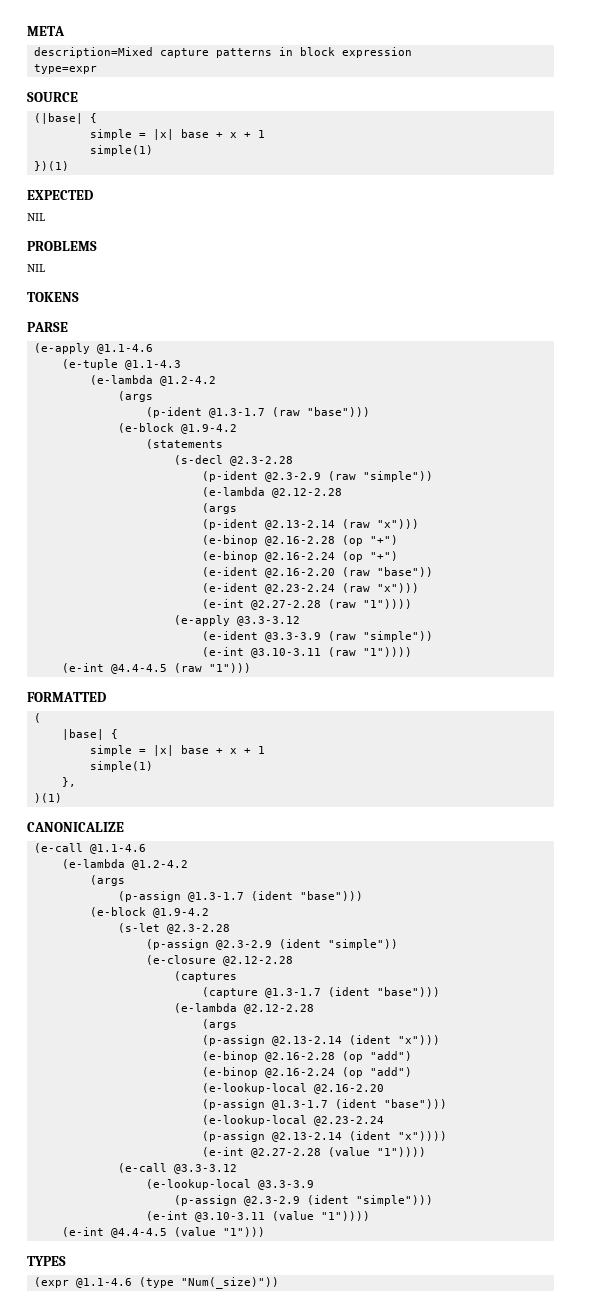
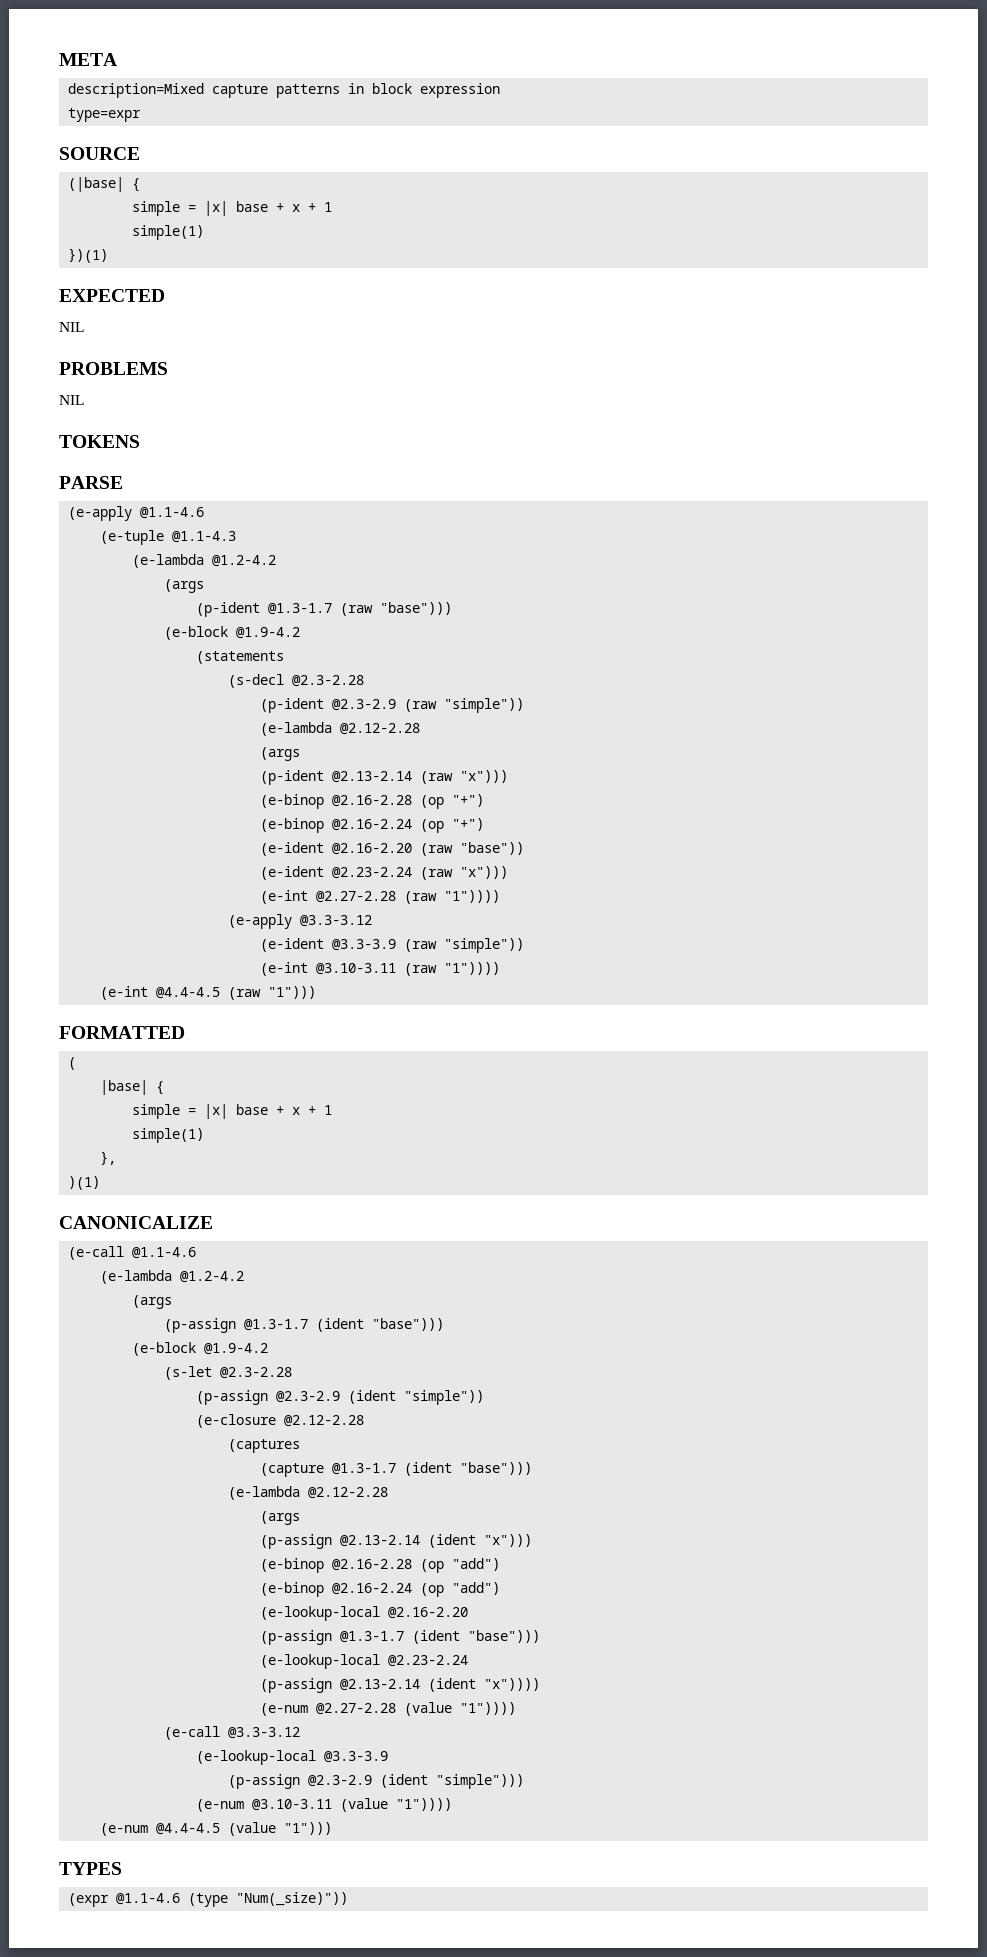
[202,1147,245,1157] (e-int -> [260,1703,309,1716] (e-num
[146,1211,189,1221] (e-int -> [196,1799,245,1812] (e-num
[62,1227,105,1237] (e-int -> [100,1823,149,1836] (e-num

